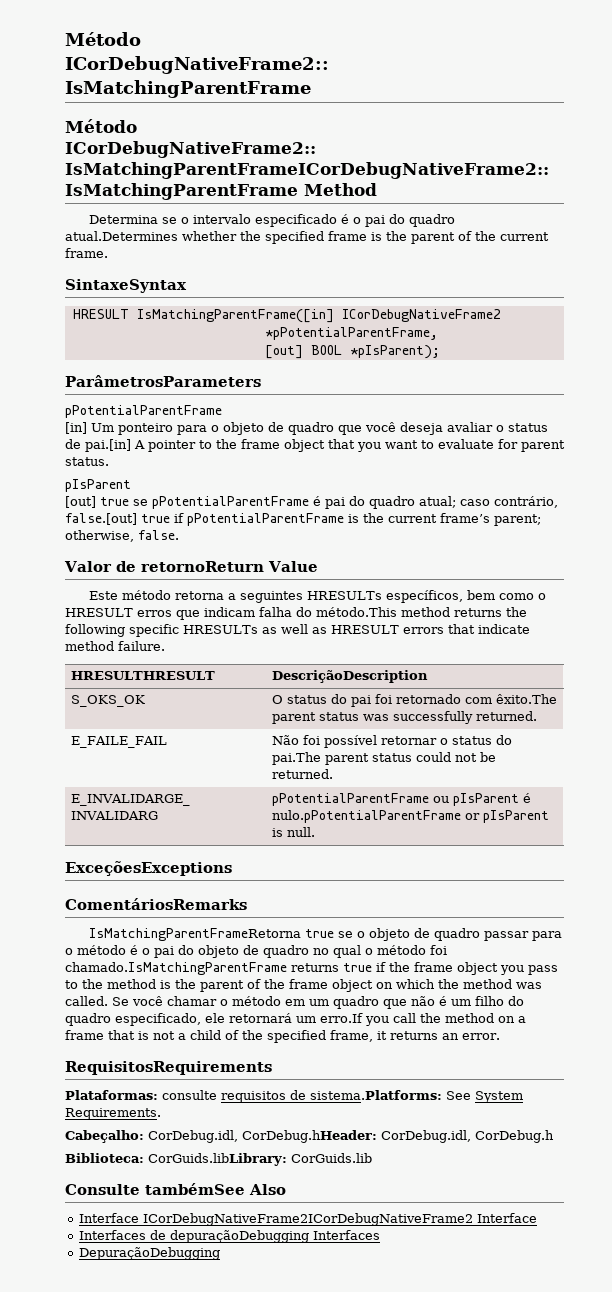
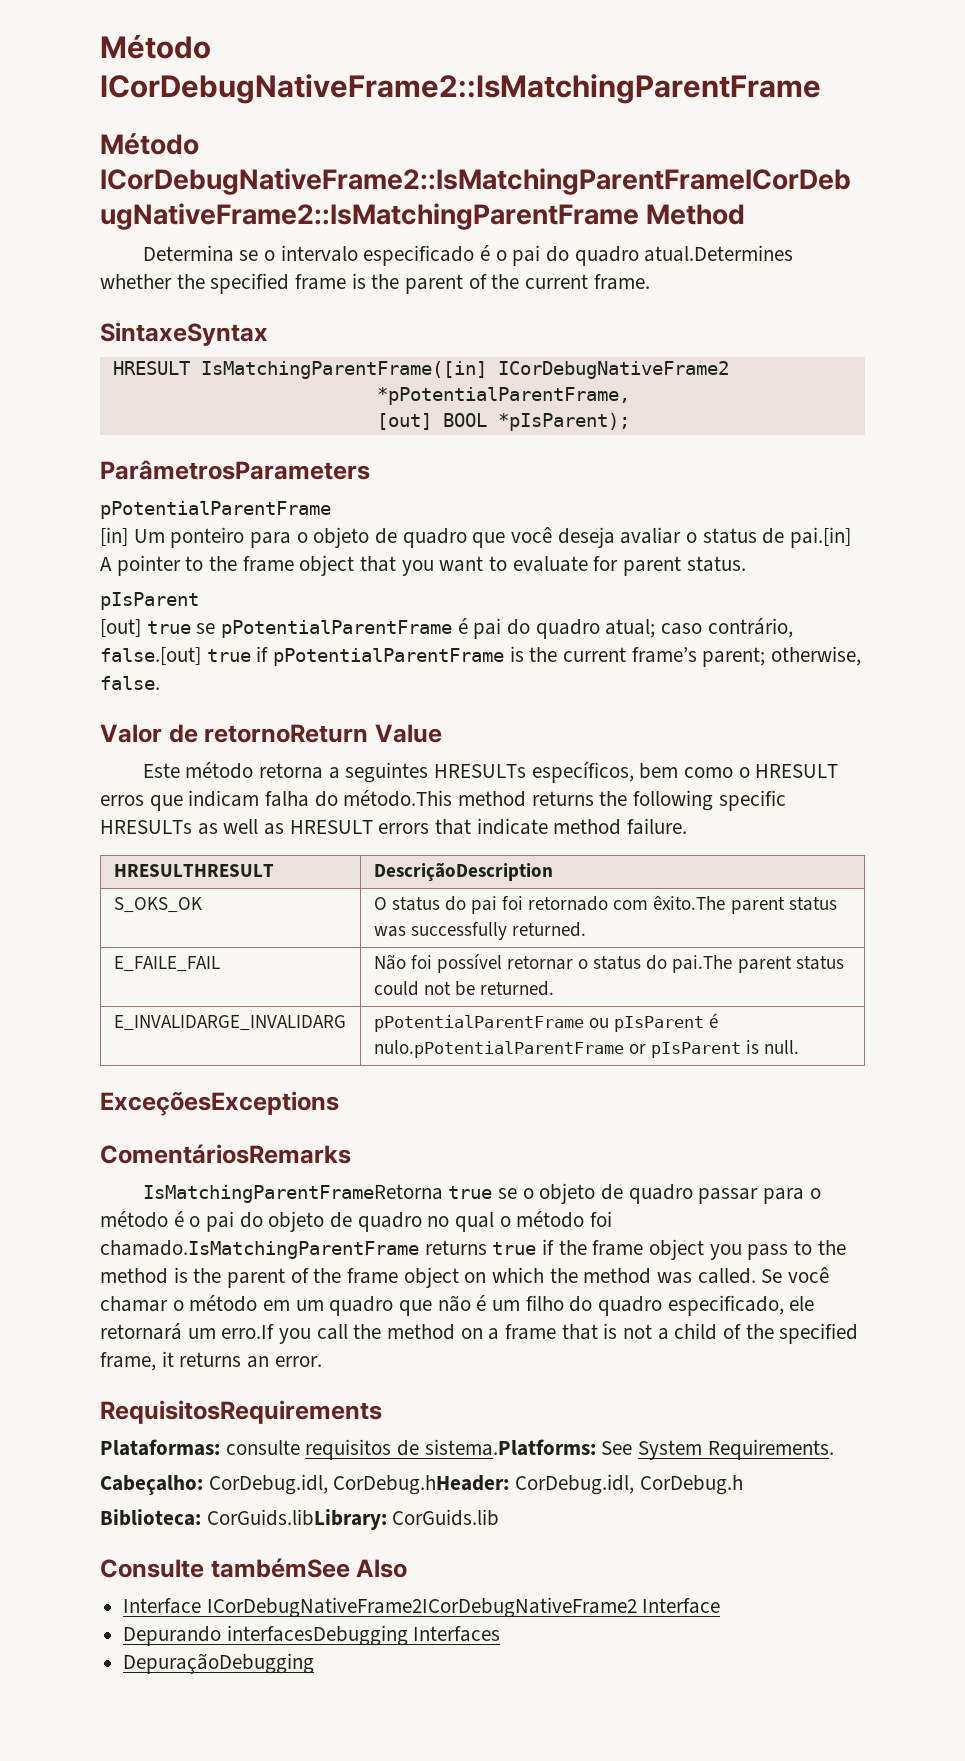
[79,1230,310,1243] Interfaces de depuraçãoDebugging -> [123,1625,408,1646] Depurando interfacesDebugging

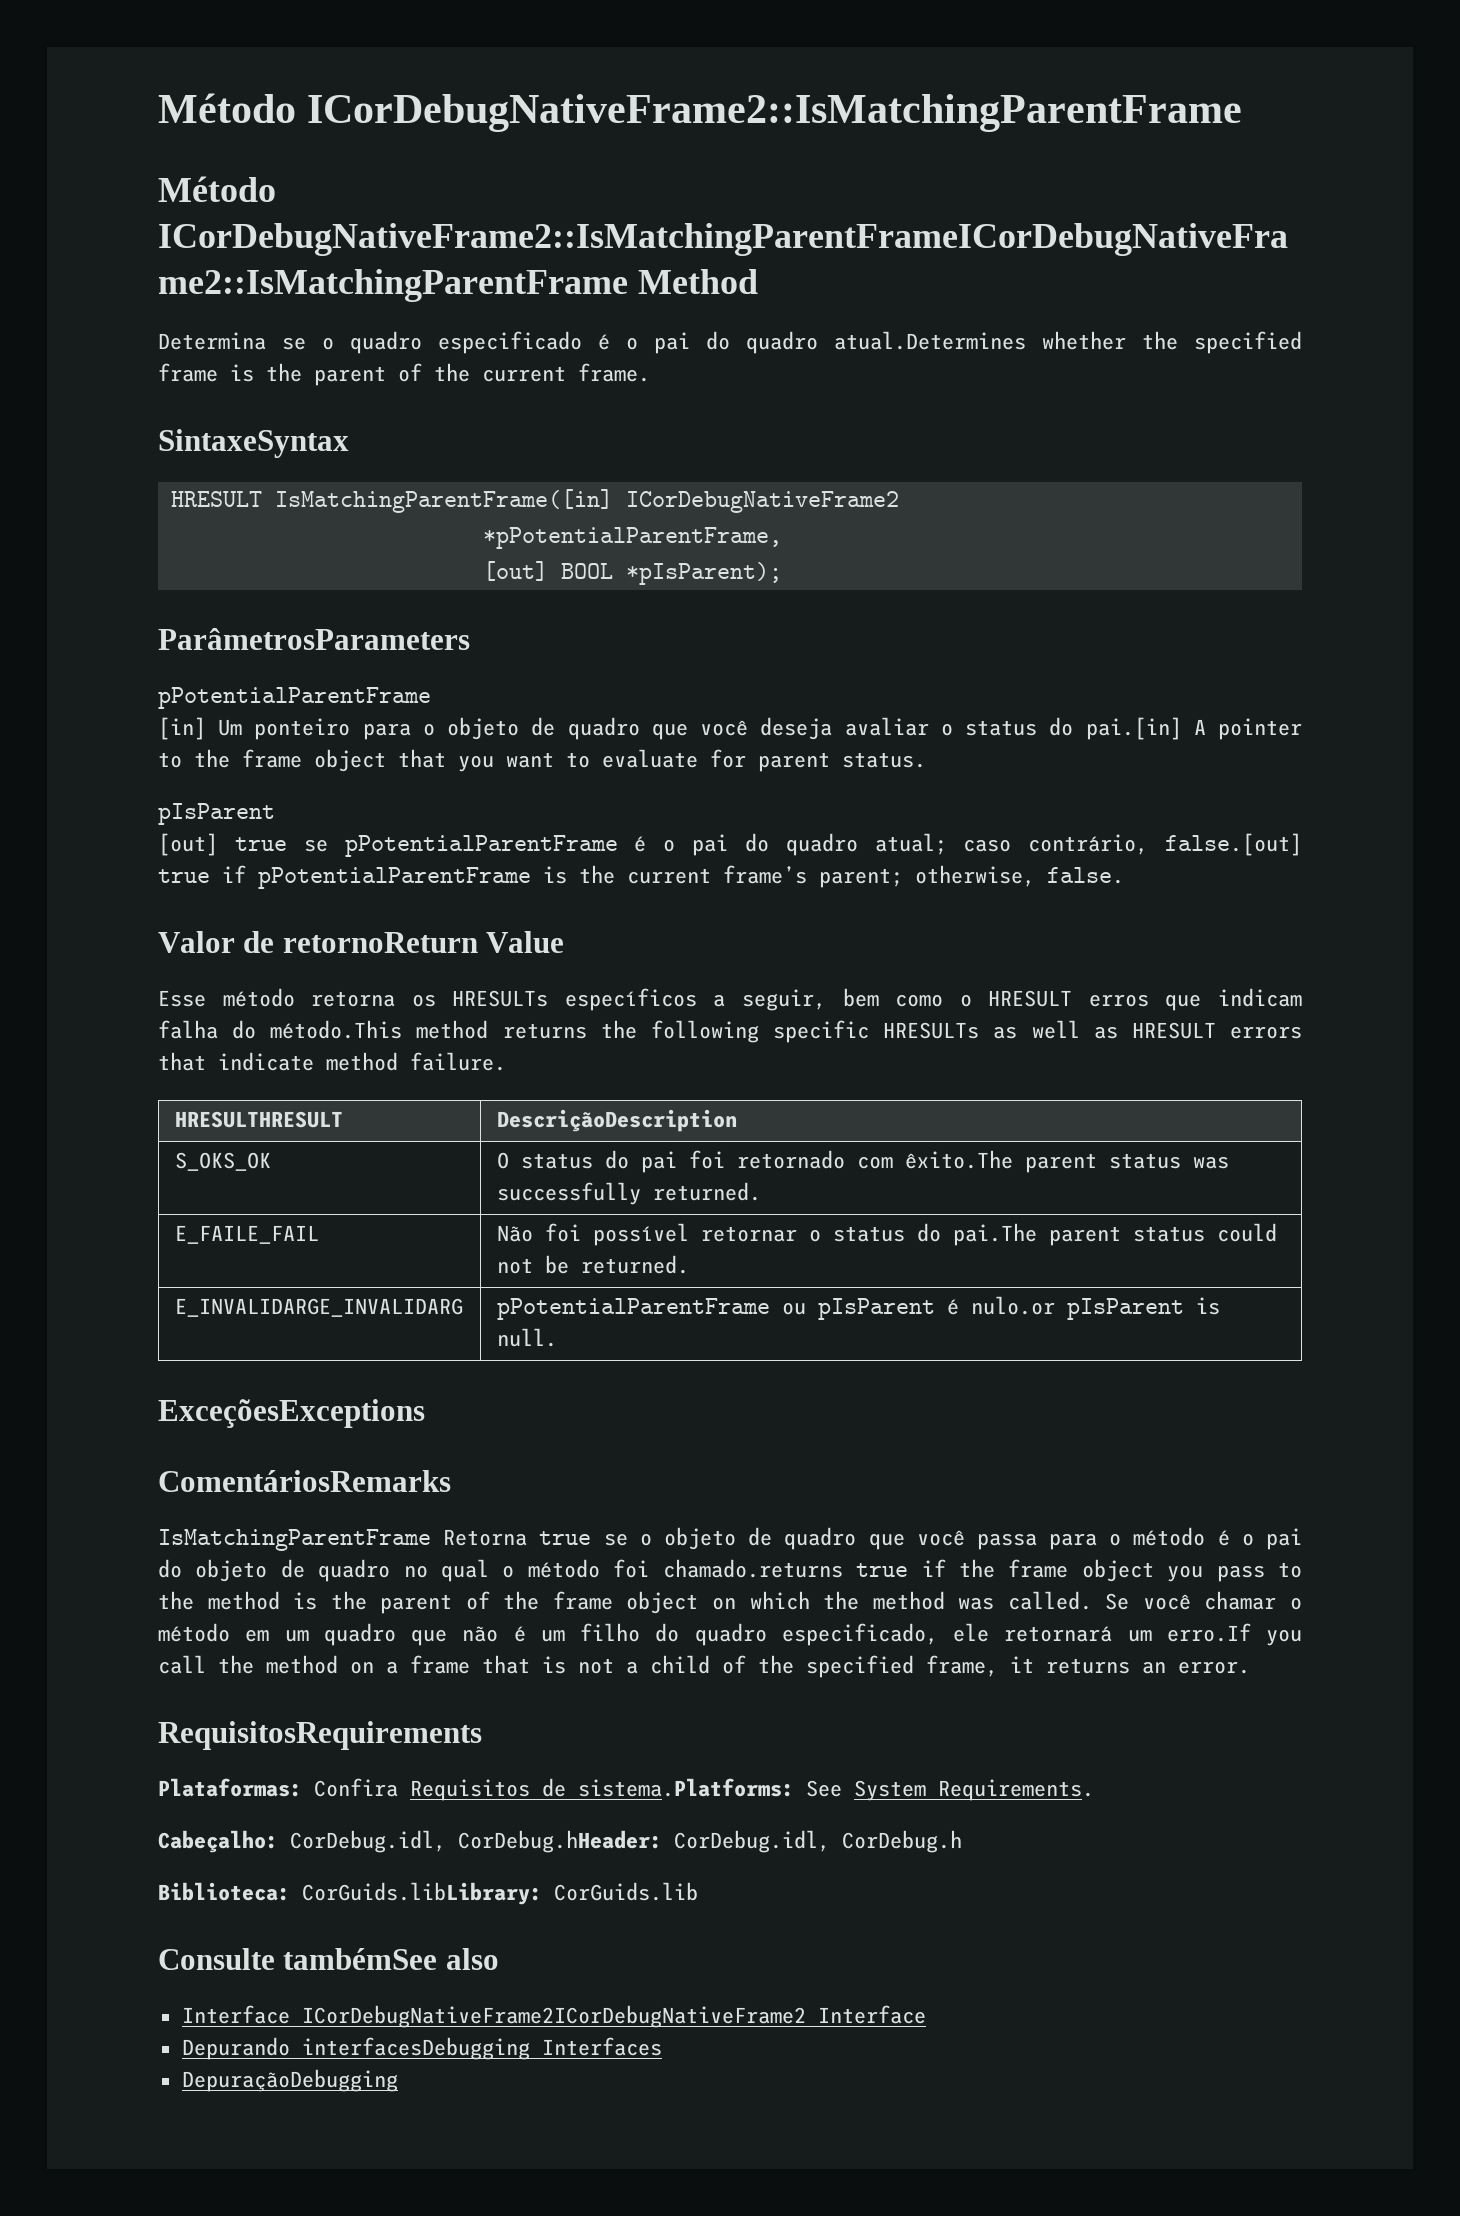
[280,245,358,262] intervalo -> [350,331,422,354] quadro
[762,528,785,544] de -> [1049,717,1074,736] do
(468, 626) none -> [663,839,676,852] o
[142,763,180,778] Este -> [158,990,206,1007] Esse
[328,761,634,783] a seguintes HRESULTs específicos, -> [411,988,826,1011] os HRESULTs específicos a seguir,
[373,1040,646,1058] nulo.pPotentialParentFrame or -> [970,1296,1055,1315] nulo.or
[142,1184,443,1203] IsMatchingParentFrameRetorna -> [158,1529,528,1551] IsMatchingParentFrame Retorna
[698,1188,759,1204] passar -> [868,1530,1037,1550] que você passa
[100,1240,487,1259] chamado.IsMatchingParentFrame returns -> [662,1559,843,1578] chamado.returns
[225,1439,392,1460] consulte requisitos -> [314,1778,530,1801] Confira Requisitos
[356,1559,408,1578] Also -> [445,1948,499,1970] also

